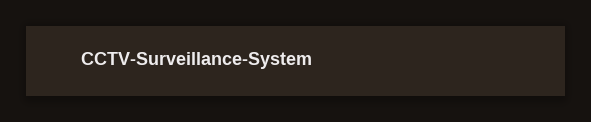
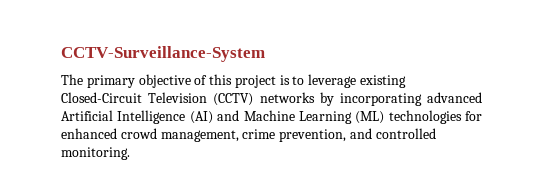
(312, 60) none -> [61,74,407,88] [61,92,483,106] [61,110,482,124] [61,128,436,142] [61,147,130,160] // The primary objective of this project is to leverage existing Closed-Circuit Television (CCTV) networks by incorporating advanced Artificial Intelligence (AI) and Machine Learning (ML) technologies for enhanced crowd management, crime prevention, and controlled monitoring.

